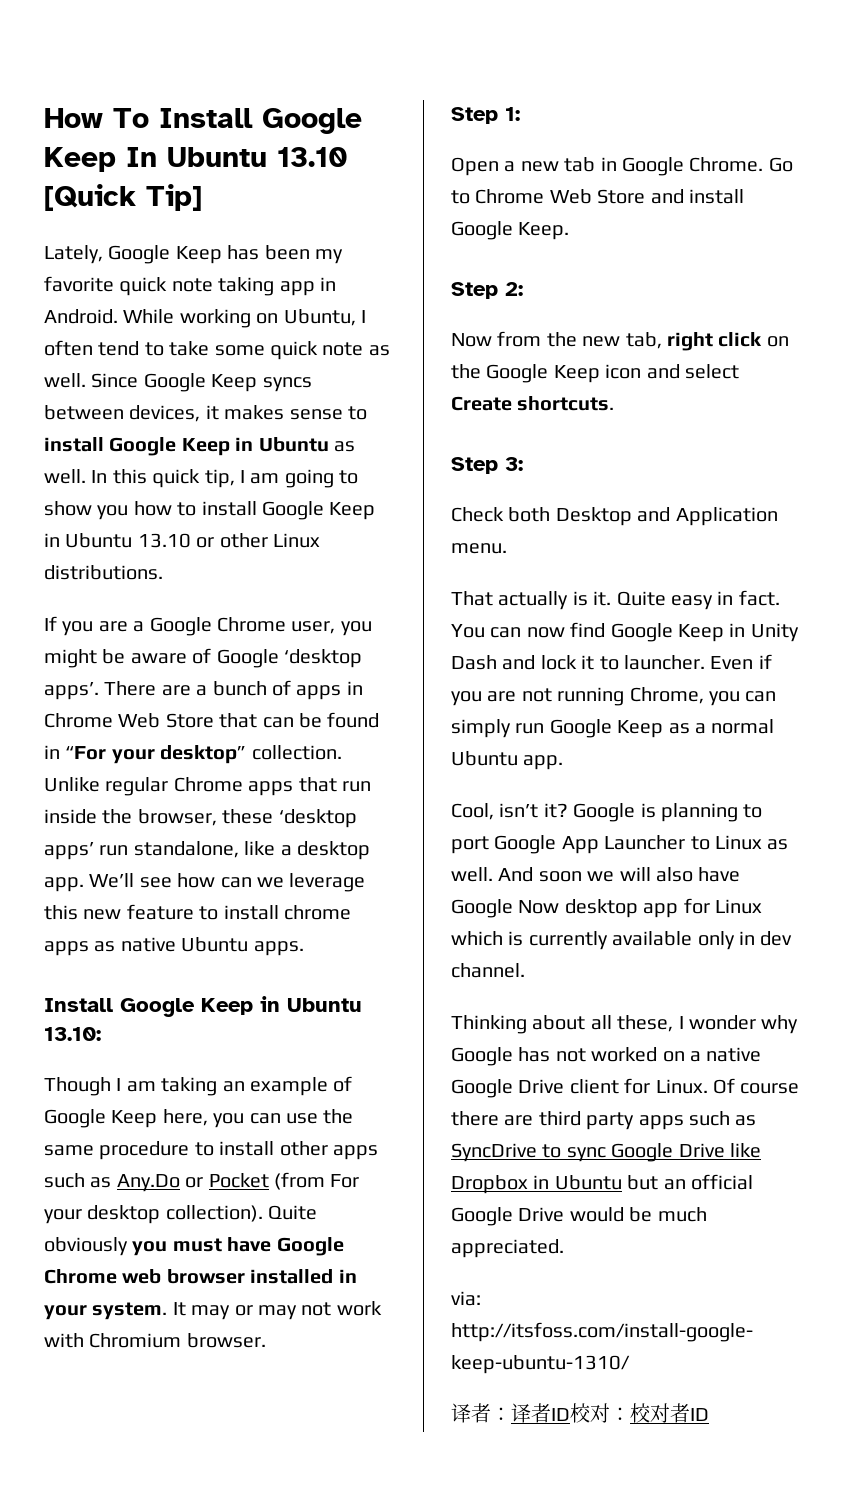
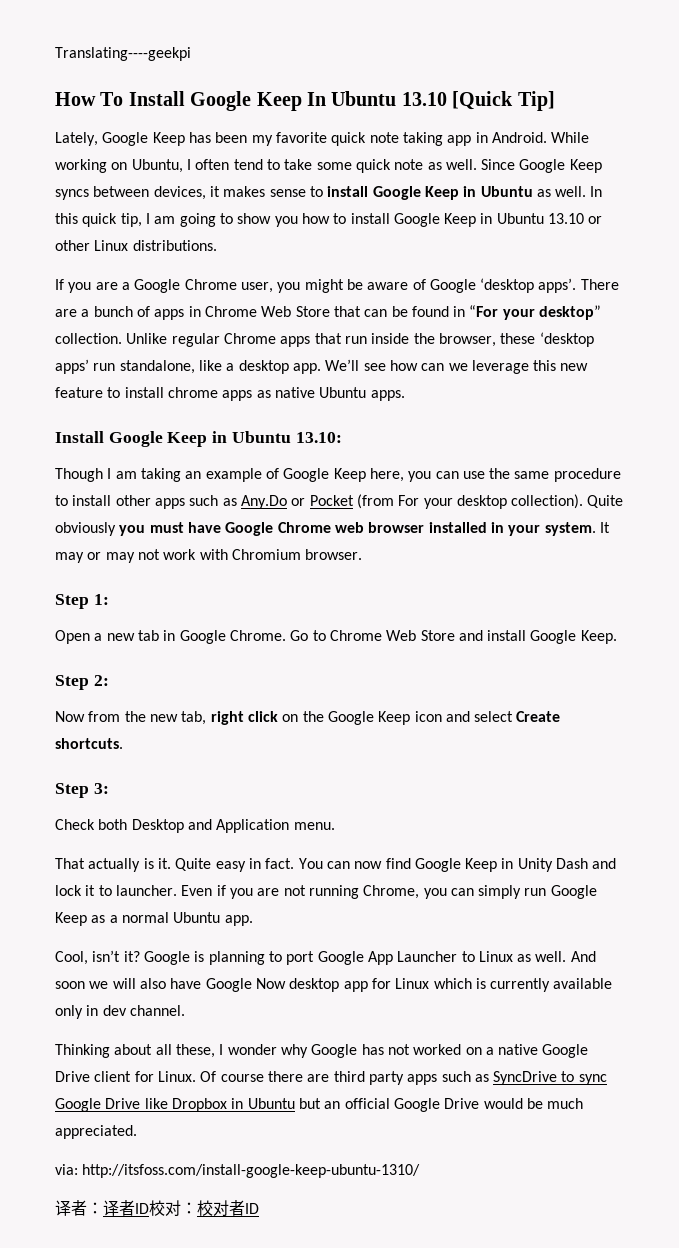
(44, 118) none -> [55,47,191,61] Translating----geekpi //

